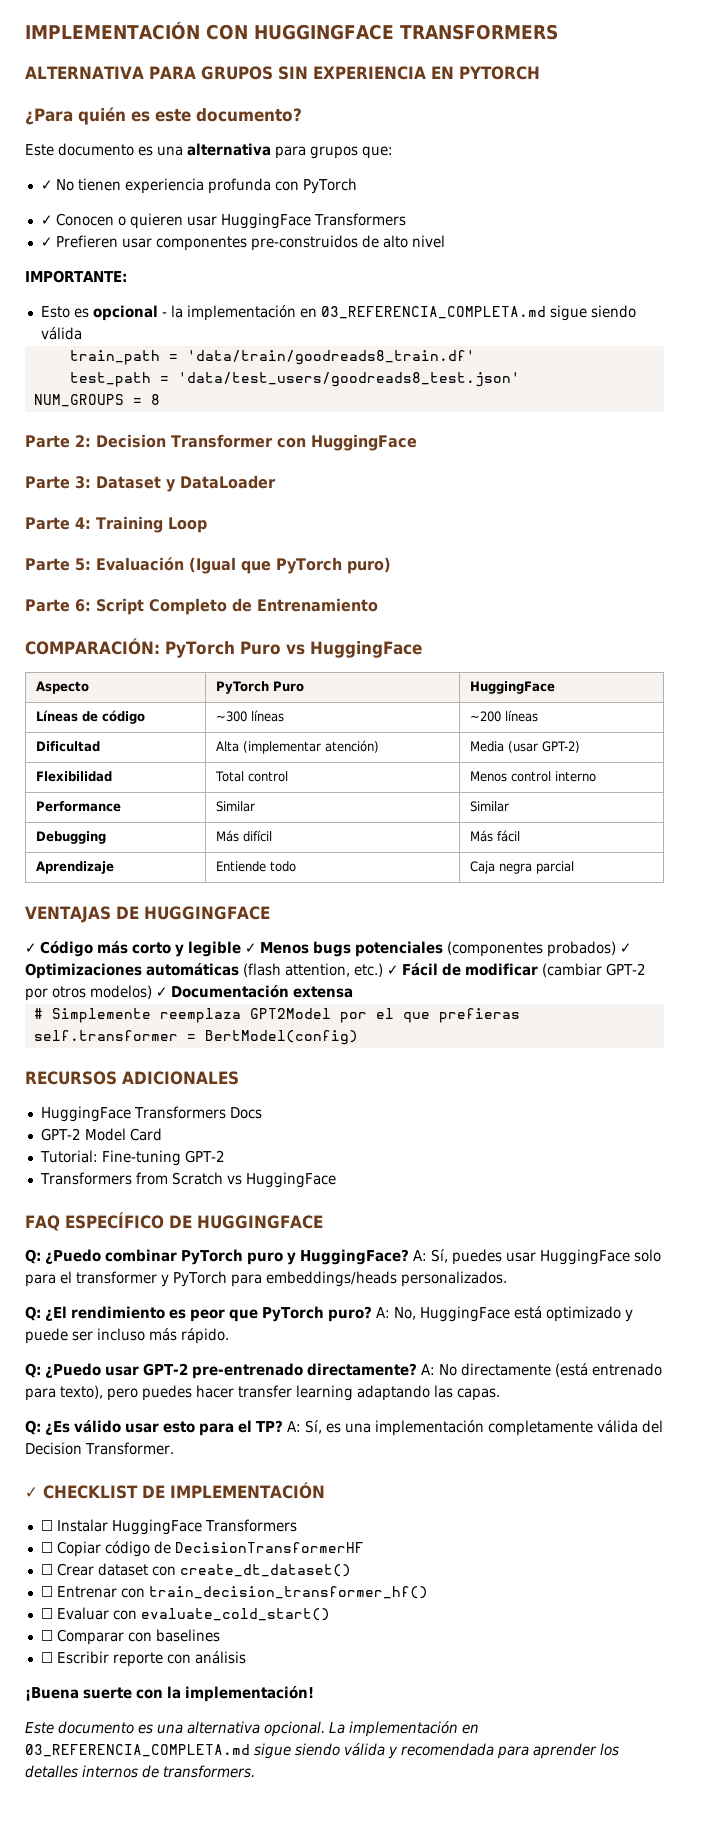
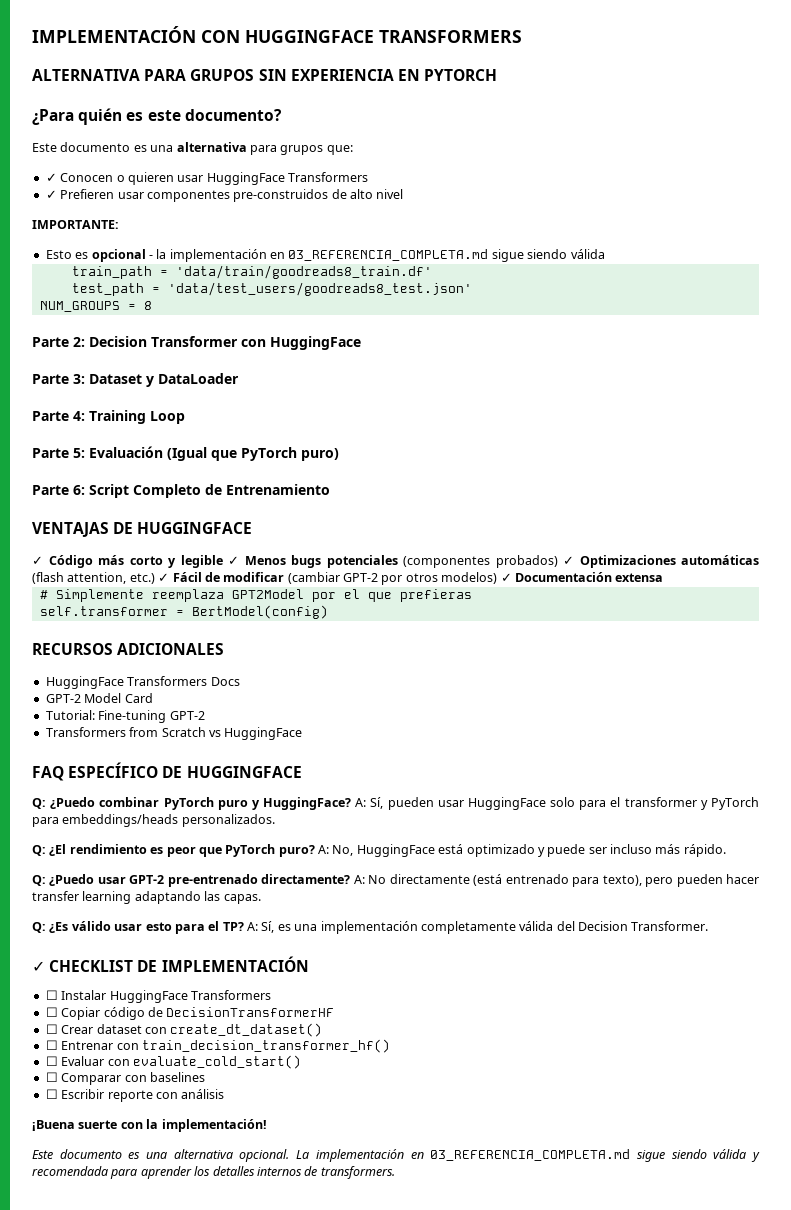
[40,178,357,194] // ✓ No tienen experiencia profunda con PyTorch -> (353, 150) none
[25,638,422,658] [35,681,89,694] [215,681,305,694] [469,681,555,694] [35,710,145,724] [215,710,284,722] [469,710,538,722] [35,741,100,752] [215,740,379,754] [469,741,581,753] [35,771,112,782] [214,771,289,782] [469,771,596,782] [35,801,121,812] [215,801,255,812] [469,801,509,812] [35,831,106,844] [215,830,272,842] [469,830,520,842] [35,861,114,874] [215,861,296,872] [469,861,574,874] // COMPARACIÓN: PyTorch Puro vs HuggingFace // Aspecto | PyTorch Puro | HuggingFace // Líneas de código | ~300 líneas | ~200 líneas // Dificultad | Alta (implementar atención) | Media (usar GPT-2) // Flexibilidad | Total control | Menos control interno // Performance | Similar | Similar // Debugging | Más difícil | Más fácil // Aprendizaje | Entiende todo | Caja negra parcial -> (330, 489) none
[451,1249,502,1265] puedes -> [387,797,434,810] pueden
[142,1385,192,1401] puedes -> [676,874,723,887] pueden

